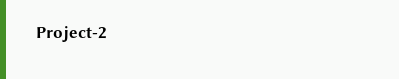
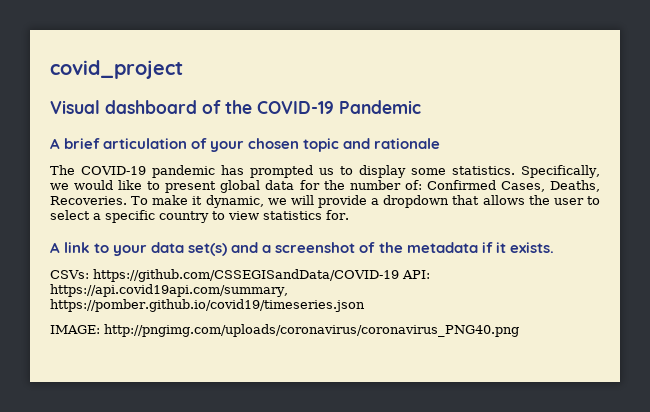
[36,26,107,42] Project-2 -> [50,60,183,79] [50,100,421,114] [50,138,441,152] [50,165,601,178] [50,180,601,193] [50,195,601,208] [50,210,349,223] [50,242,554,256] [50,269,430,282] [50,284,288,297] [50,299,365,312] [50,324,519,337] covid_project // Visual dashboard of the COVID-19 Pandemic // A brief articulation of your chosen topic and rationale // The COVID-19 pandemic has prompted us to display some statistics. Specifically, we would like to present global data for the number of: Confirmed Cases, Deaths, Recoveries. To make it dynamic, we will provide a dropdown that allows the user to select a specific country to view statistics for. // A link to your data set(s) and a screenshot of the metadata if it exists. // CSVs: https://github.com/CSSEGISandData/COVID-19 API: https://api.covid19api.com/summary, https://pomber.github.io/covid19/timeseries.json // IMAGE: http://pngimg.com/uploads/coronavirus/coronavirus_PNG40.png

